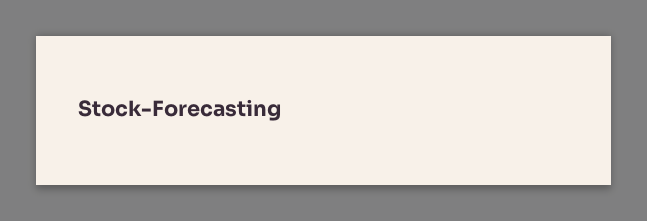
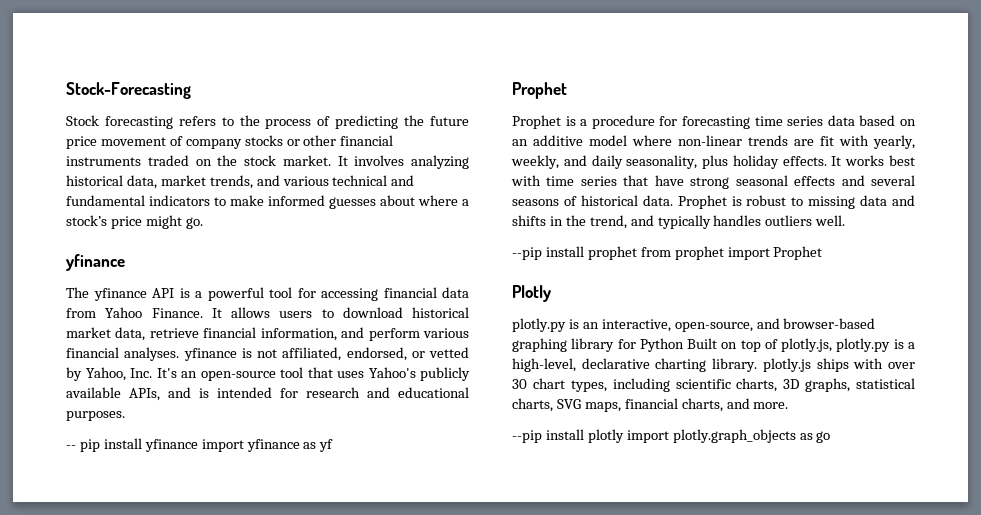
(281, 110) none -> [66,115,470,129] [66,135,394,149] [66,155,469,169] [66,175,415,189] [66,195,469,209] [66,215,203,229] [66,254,125,271] [66,287,469,301] [66,307,469,318] [66,327,470,341] [66,347,469,361] [66,367,470,381] [66,387,469,401] [66,411,125,421] [66,438,334,452] [512,82,567,99] [512,115,917,129] [512,135,915,149] [511,155,915,169] [511,175,915,189] [512,195,915,209] [512,215,846,229] [512,246,823,260] [512,285,551,302] [512,318,876,332] [512,338,915,352] [512,358,915,372] [512,378,915,392] [512,398,789,412] [512,429,831,443] // Stock forecasting refers to the process of predicting the future price movement of company stocks or other financial instruments traded on the stock market. It involves analyzing historical data, market trends, and various technical and fundamental indicators to make informed guesses about where a stock’s price might go. // yfinance // The yfinance API is a powerful tool for accessing financial data from Yahoo Finance. It allows users to download historical market data, retrieve financial information, and perform various financial analyses. yfinance is not affiliated, endorsed, or vetted by Yahoo, Inc. It's an open-source tool that uses Yahoo's publicly available APIs, and is intended for research and educational purposes. // -- pip install yfinance import yfinance as yf // Prophet // Prophet is a procedure for forecasting time series data based on an additive model where non-linear trends are fit with yearly, weekly, and daily seasonality, plus holiday effects. It works best with time series that have strong seasonal effects and several seasons of historical data. Prophet is robust to missing data and shifts in the trend, and typically handles outliers well. // --pip install prophet from prophet import Prophet // Plotly // plotly.py is an interactive, open-source, and browser-based graphing library for Python Built on top of plotly.js, plotly.py is a high-level, declarative charting library. plotly.js ships with over 30 chart types, including scientific charts, 3D graphs, statistical charts, SVG maps, financial charts, and more. // --pip install plotly import plotly.graph_objects as go

